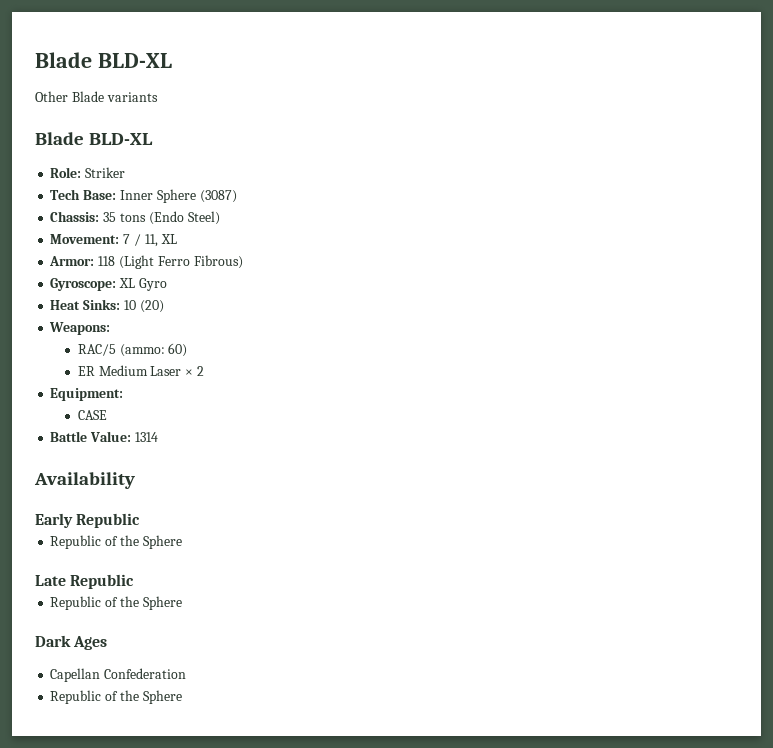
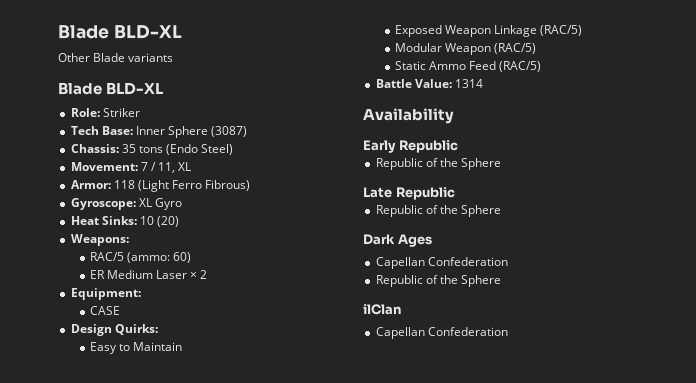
(107, 415) none -> [70,324,158,336] [89,342,183,354] [394,25,583,37] [394,43,537,55] [394,61,542,72] // Design Quirks: // Easy to Maintain // Exposed Weapon Linkage (RAC/5) // Modular Weapon (RAC/5) // Static Ammo Feed (RAC/5)
(182, 697) none -> [363,304,401,315] [375,327,508,339] // ilClan // Capellan Confederation

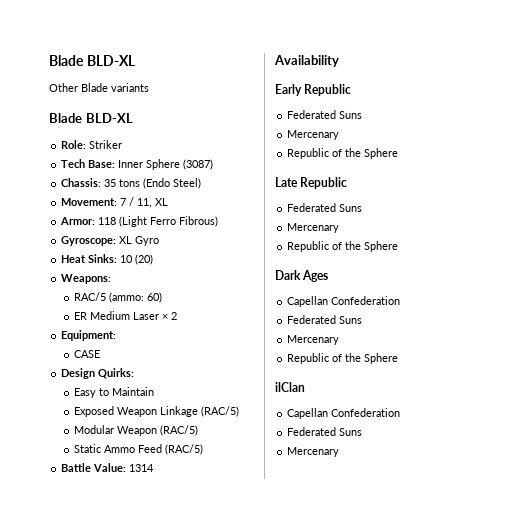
(458, 146) none -> [287,110,363,119] [287,130,340,140] // Federated Suns // Mercenary
(455, 193) none -> [287,203,363,212] [287,223,340,233] // Federated Suns // Mercenary
(508, 261) none -> [287,315,363,324] [287,335,340,345] // Federated Suns // Mercenary
(508, 331) none -> [287,427,363,436] [287,447,340,457] // Federated Suns // Mercenary

